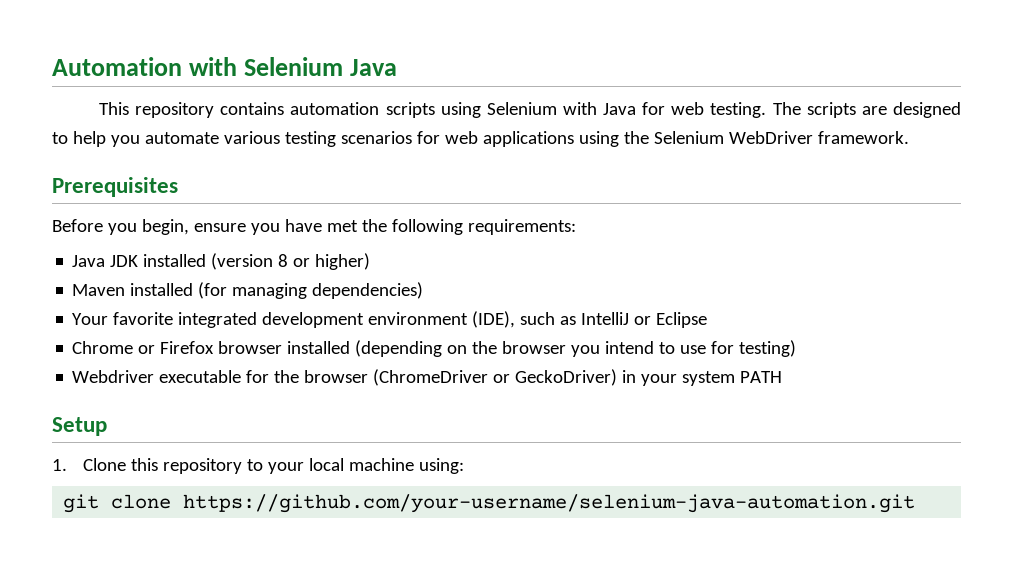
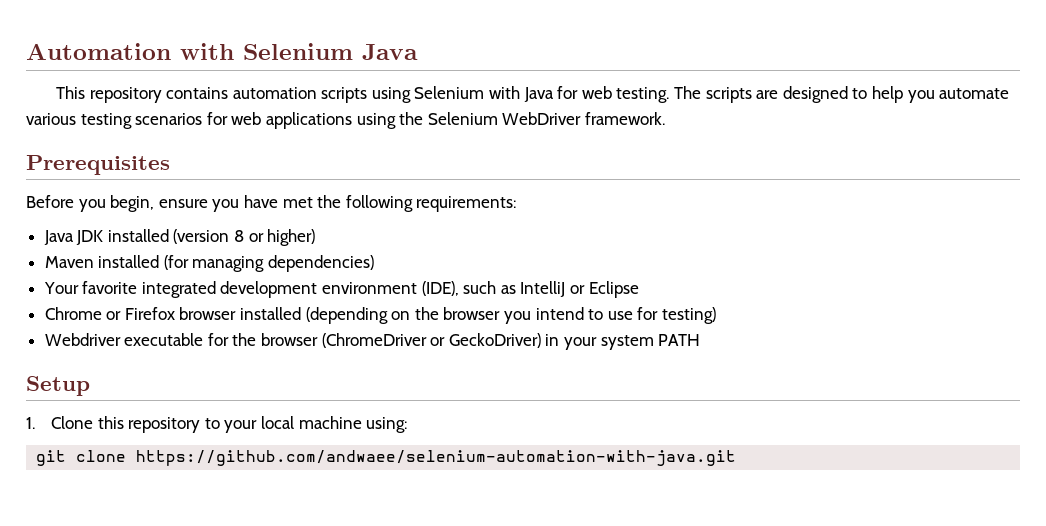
[183,494,916,513] https://github.com/your-username/selenium-java-automation.git -> [136,450,737,466] https://github.com/andwaee/selenium-automation-with-java.git

